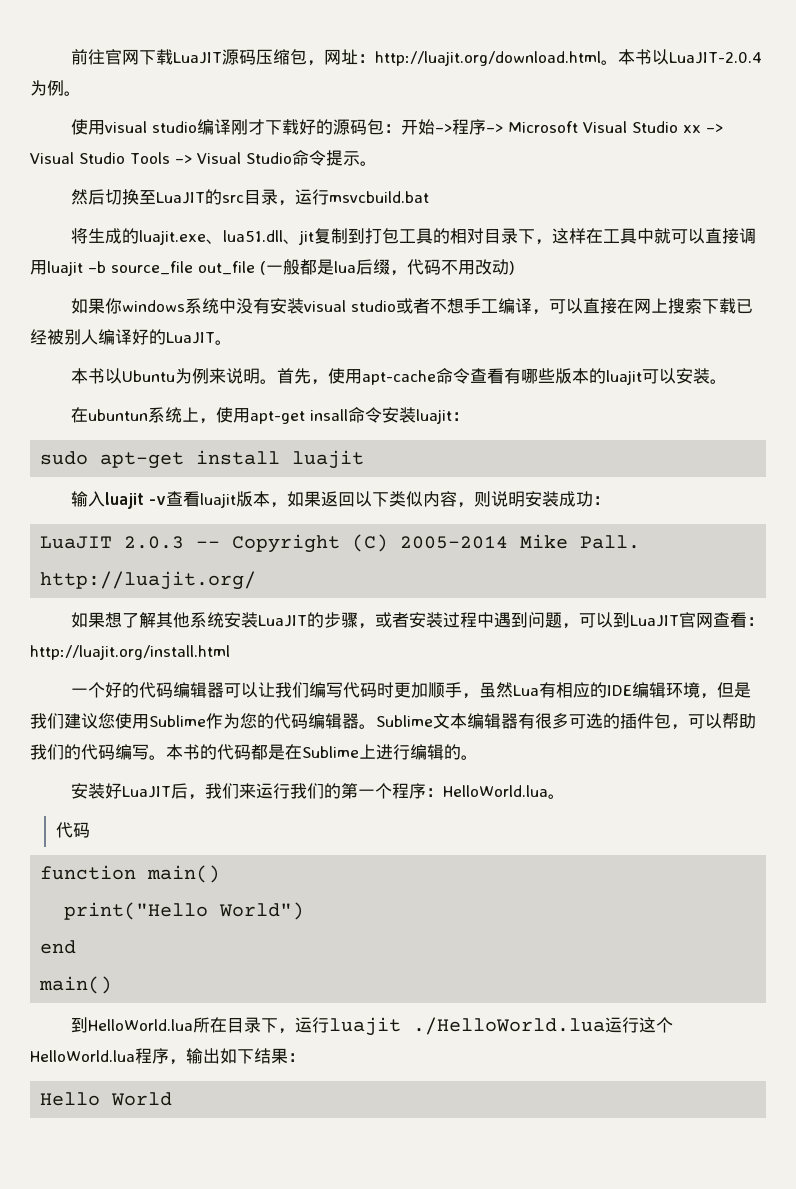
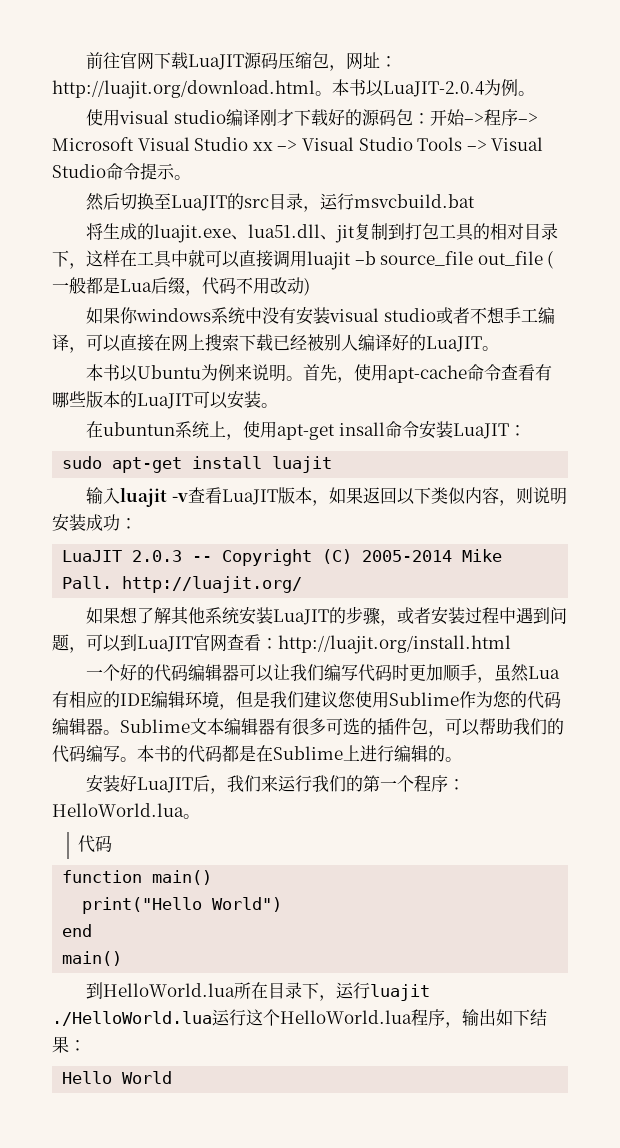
[334,261,356,273] lua -> [120,279,152,292] Lua
[606,370,643,385] luajit -> [137,393,193,409] LuaJIT
[416,409,453,424] luajit -> [452,423,509,439] LuaJIT
[200,493,237,508] luajit -> [221,489,278,505] LuaJIT

